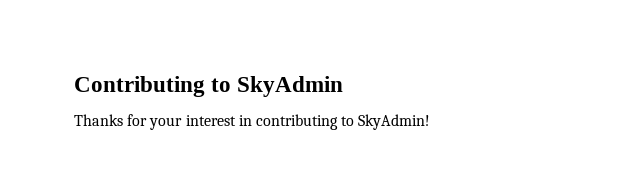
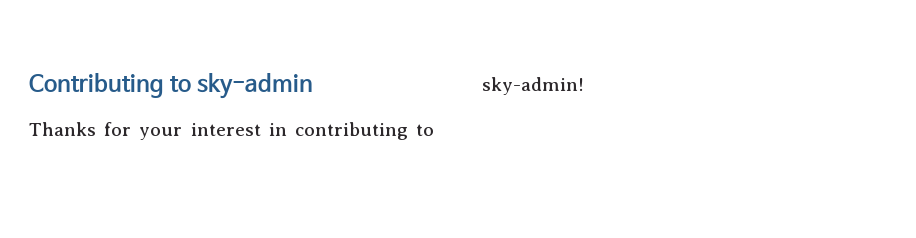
[237,76,344,97] SkyAdmin -> [197,73,314,99] sky-admin
[358,114,431,130] SkyAdmin! -> [482,77,584,95] sky-admin!

